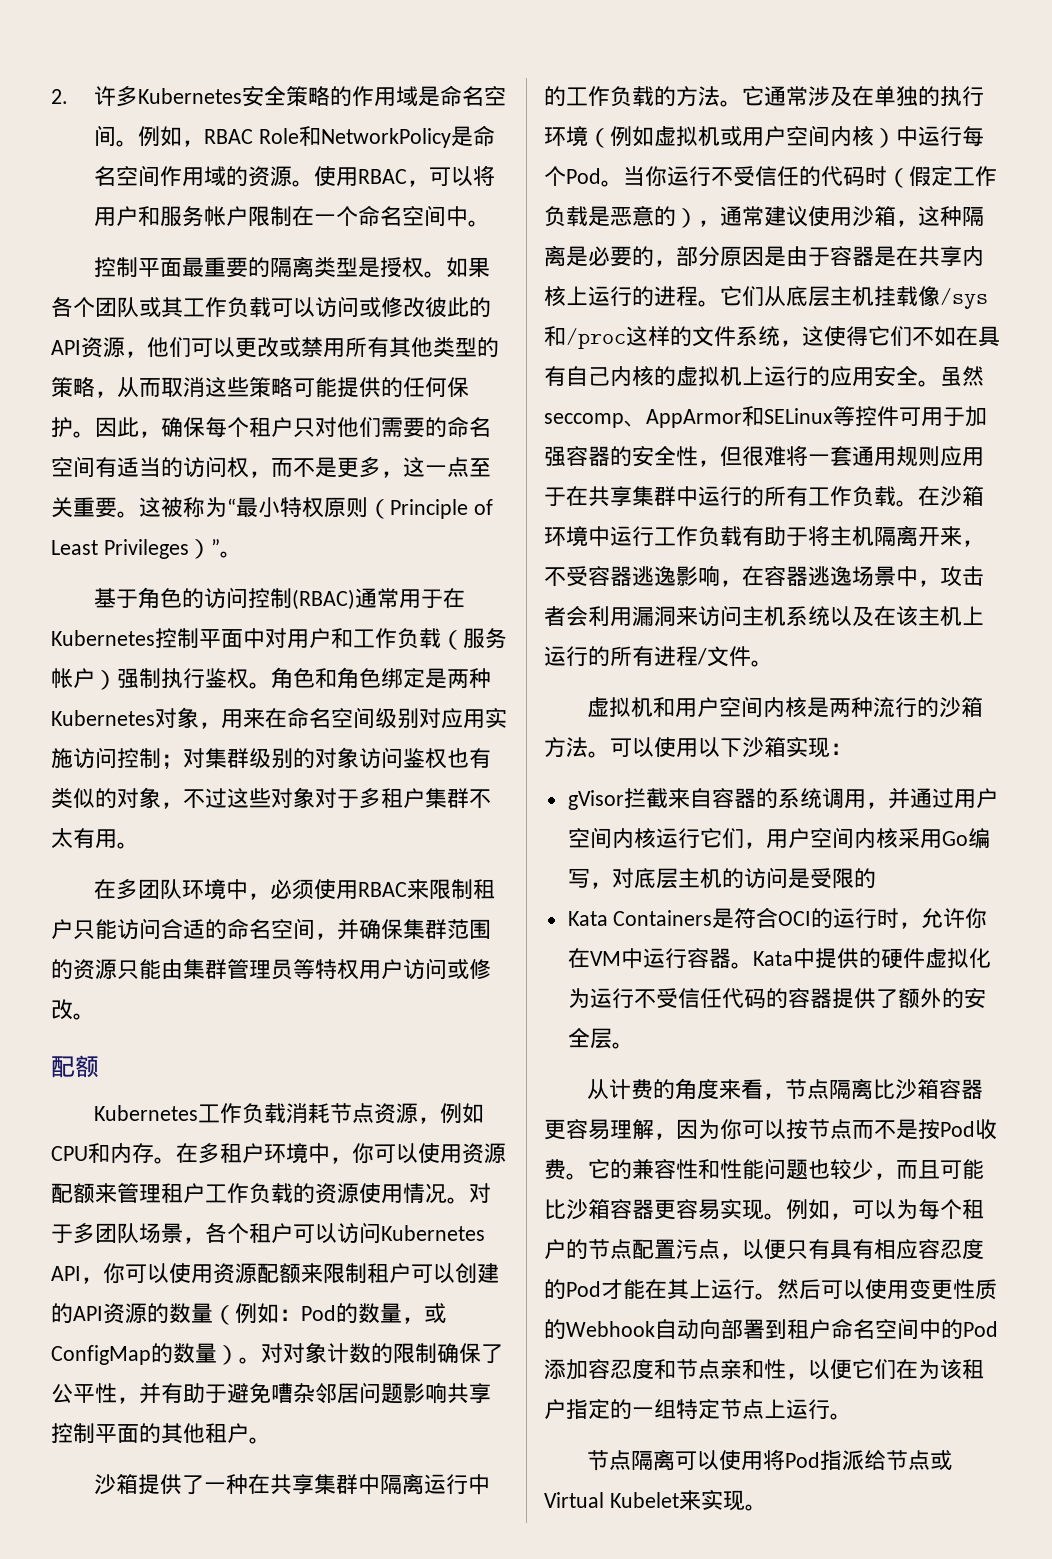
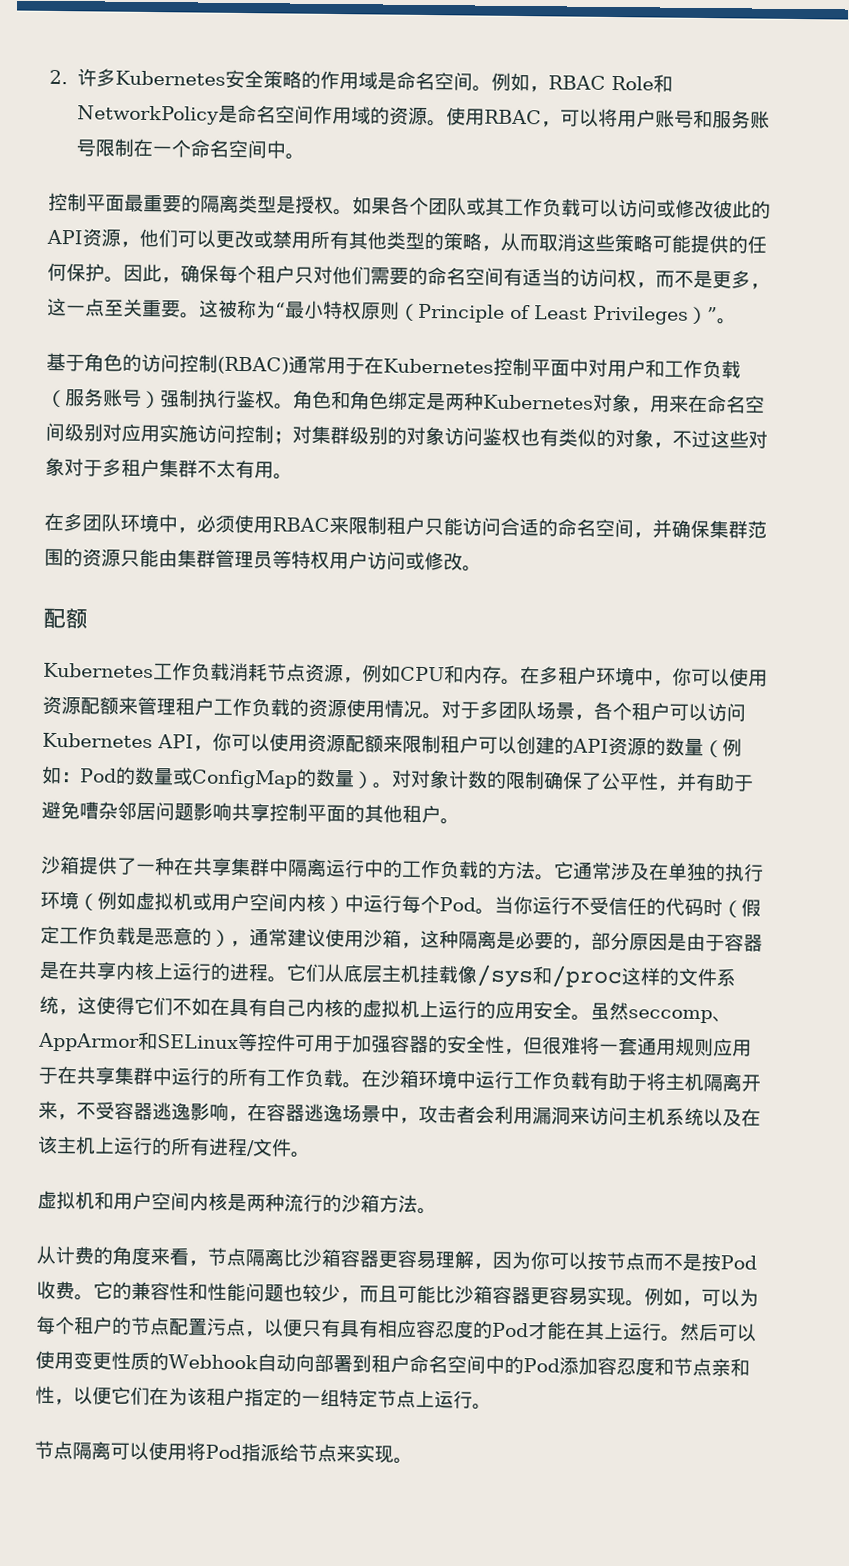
[137,206,248,227] 和服务帐户 -> [655,109,771,129] [75,139,96,157] 账号和服务账号
[51,668,95,689] 帐户 -> [103,388,142,407] 账号
[402,1317,424,1324] ， -> (174, 777) none
[610,737,852,758] [567,788,998,810] [567,827,990,849] [567,867,876,889] [567,907,988,929] [567,948,991,969] [567,988,986,1009] [567,1028,634,1049] 可以使用以下沙箱实现： // gVisor拦截来自容器的系统调用，并通过用户空间内核运行它们，用户空间内核采用Go编写，对底层主机的访问是受限的 // Kata Containers是符合OCI的运行时，允许你在VM中运行容器。Kata中提供的硬件虚拟化为运行不受信任代码的容器提供了额外的安全层。 -> (437, 1211) none
[929,1450,952,1470] [544,1492,679,1508] 或Virtual Kubelet -> (337, 1453) none

